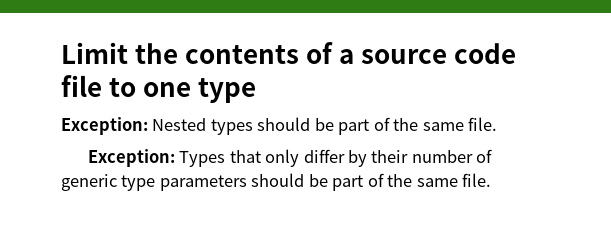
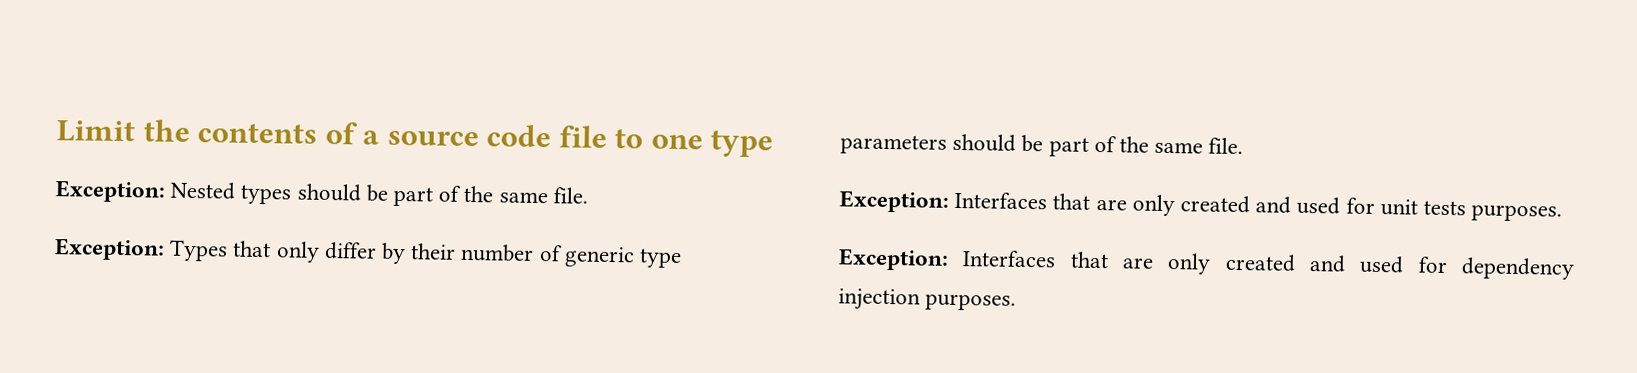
(492, 180) none -> [839,190,1563,222] [838,248,1575,280] [838,288,1017,311] // Exception: Interfaces that are only created and used for unit tests purposes. // Exception: Interfaces that are only created and used for dependency injection purposes.

